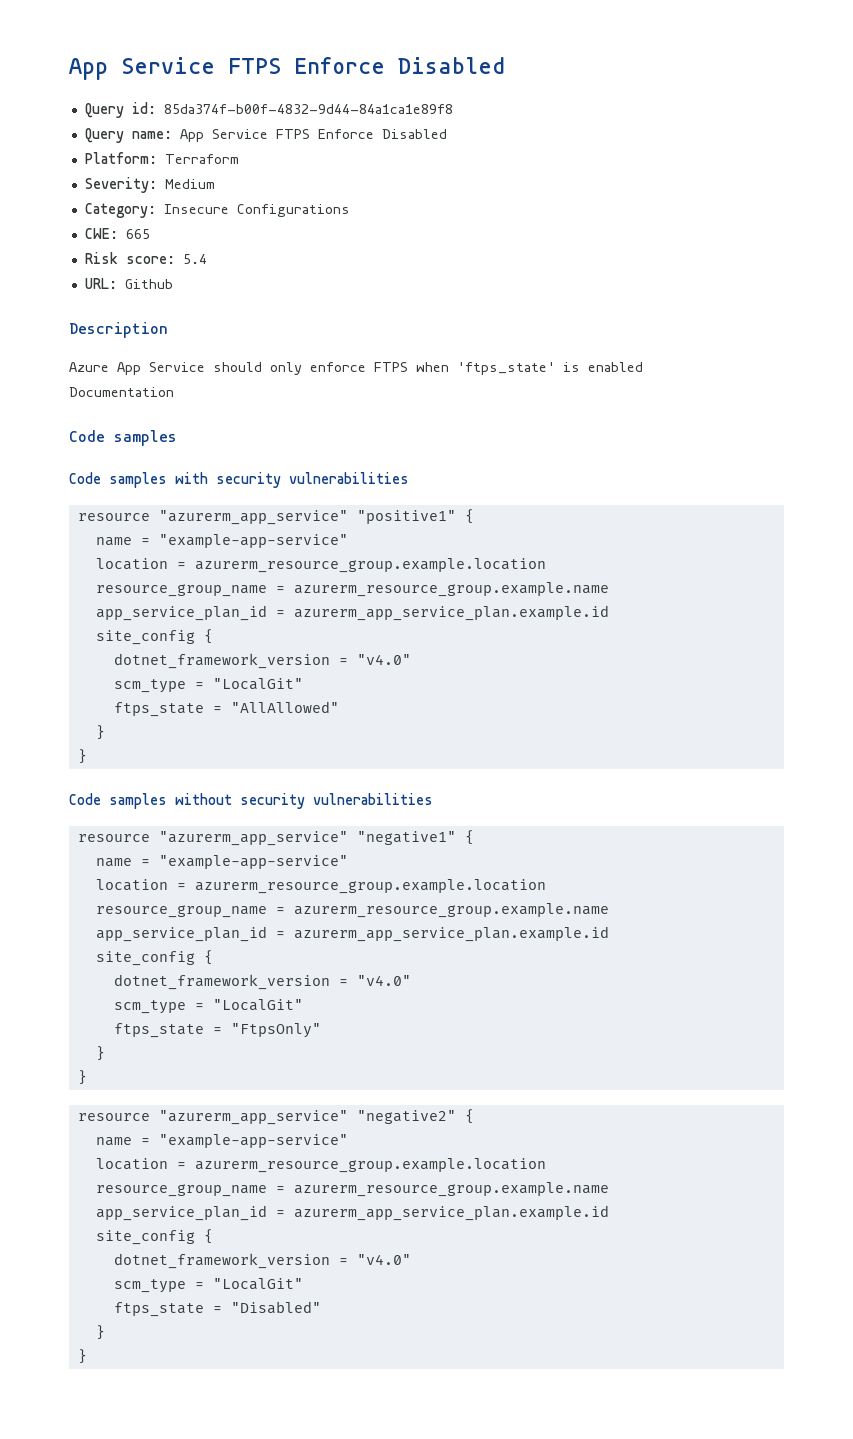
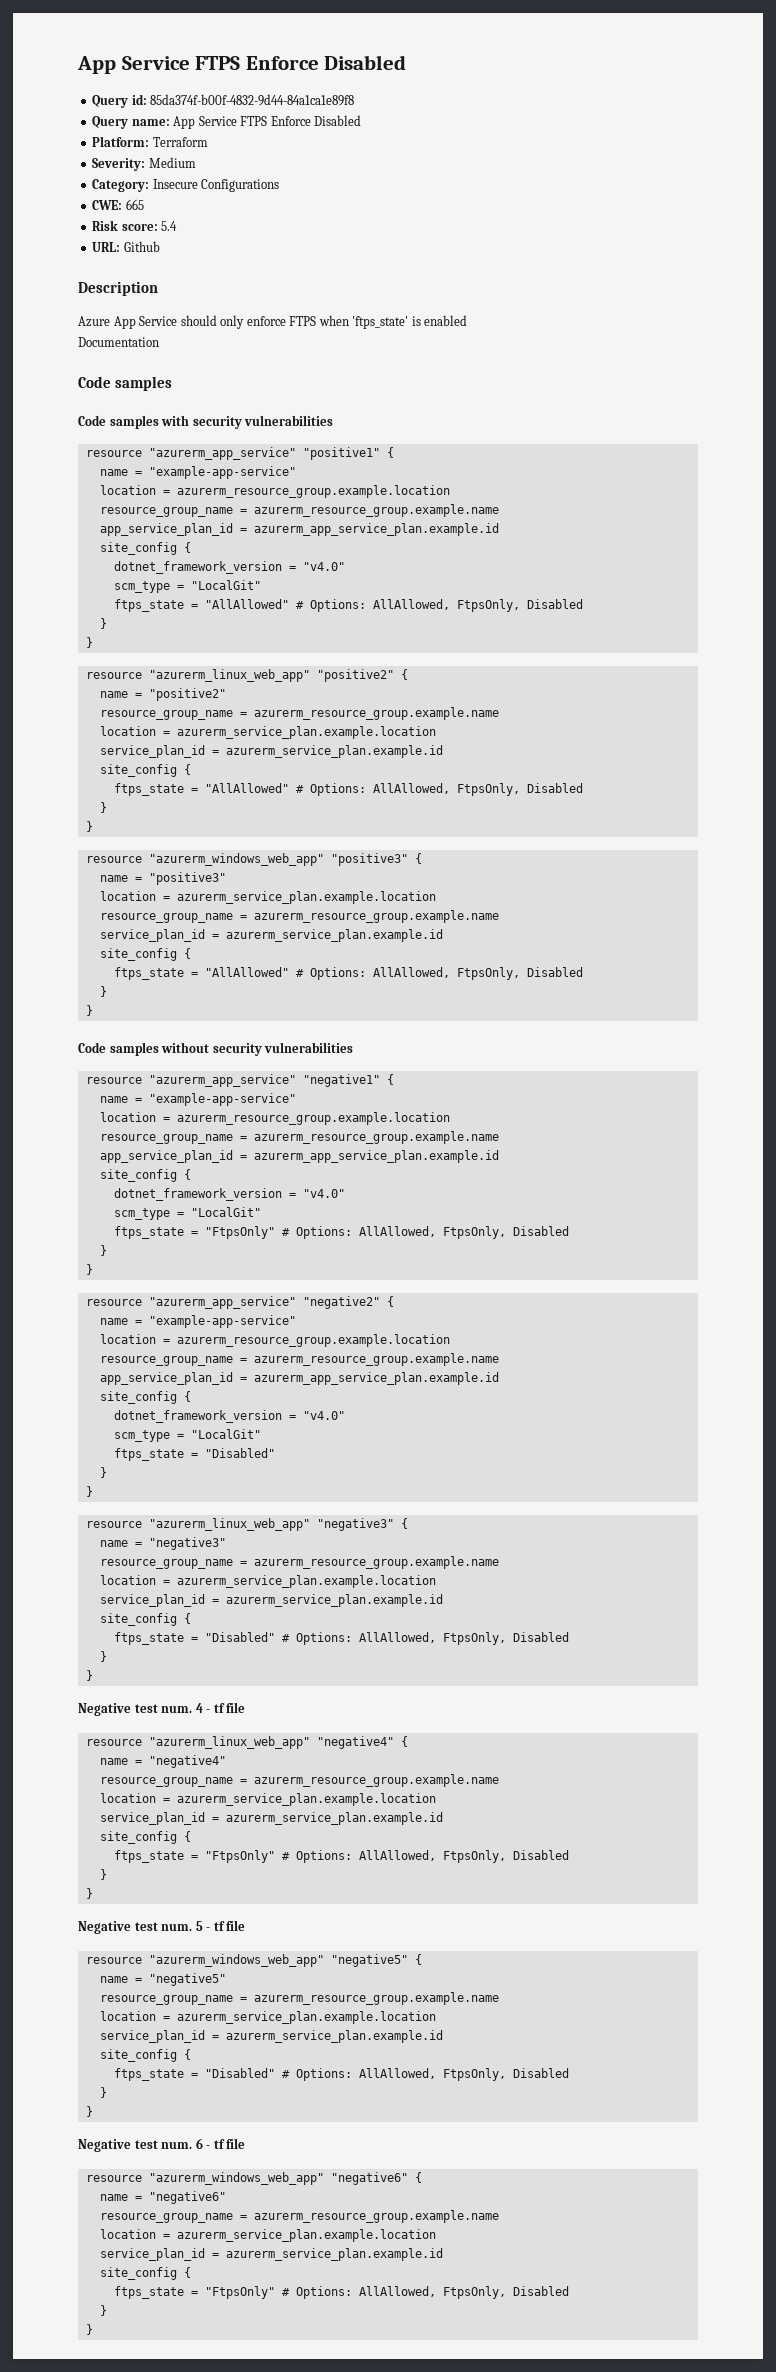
(339, 707) none -> [295,599,583,612] [99,618,107,629] [85,637,93,648] [85,669,408,682] [99,688,226,701] [99,707,499,720] [99,726,436,739] [99,745,443,758] [99,764,191,777] [113,783,583,796] [99,802,107,813] [85,821,93,832] [85,853,422,866] [99,872,226,885] [99,891,436,904] [99,910,499,923] [99,929,443,942] [99,948,191,961] [113,967,583,980] # Options: AllAllowed, FtpsOnly, Disabled // } // } // resource "azurerm_linux_web_app" "positive2" { // name = "positive2" // resource_group_name = azurerm_resource_group.example.name // location = azurerm_service_plan.example.location // service_plan_id = azurerm_service_plan.example.id // site_config { // ftps_state = "AllAllowed" # Options: AllAllowed, FtpsOnly, Disabled // } // } // resource "azurerm_windows_web_app" "positive3" { // name = "positive3" // location = azurerm_service_plan.example.location // resource_group_name = azurerm_resource_group.example.name // service_plan_id = azurerm_service_plan.example.id // site_config { // ftps_state = "AllAllowed" # Options: AllAllowed, FtpsOnly, Disabled
(321, 1030) none -> [281,1226,569,1239] # Options: AllAllowed, FtpsOnly, Disabled
(87, 1356) none -> [85,1518,408,1531] [99,1537,226,1550] [99,1556,499,1569] [99,1575,436,1588] [99,1594,443,1607] [99,1613,191,1626] [113,1632,569,1645] [99,1651,107,1662] [85,1670,93,1681] [78,1702,246,1716] [85,1736,408,1749] [99,1755,226,1768] [99,1774,499,1787] [99,1793,436,1806] [99,1812,443,1825] [99,1831,191,1844] [113,1850,569,1863] [99,1869,107,1880] [85,1888,93,1899] [78,1920,246,1934] [85,1954,422,1967] [99,1973,226,1986] [99,1992,499,2005] [99,2011,436,2024] [99,2030,443,2043] [99,2049,191,2062] [113,2068,569,2081] [99,2087,107,2098] [85,2106,93,2117] [78,2138,246,2152] [85,2172,422,2185] [99,2191,226,2204] [99,2210,499,2223] [99,2229,436,2242] [99,2248,443,2261] [99,2267,191,2280] [113,2286,569,2299] [99,2305,107,2316] [85,2324,93,2335] // resource "azurerm_linux_web_app" "negative3" { // name = "negative3" // resource_group_name = azurerm_resource_group.example.name // location = azurerm_service_plan.example.location // service_plan_id = azurerm_service_plan.example.id // site_config { // ftps_state = "Disabled" # Options: AllAllowed, FtpsOnly, Disabled // } // } // Negative test num. 4 - tf file // resource "azurerm_linux_web_app" "negative4" { // name = "negative4" // resource_group_name = azurerm_resource_group.example.name // location = azurerm_service_plan.example.location // service_plan_id = azurerm_service_plan.example.id // site_config { // ftps_state = "FtpsOnly" # Options: AllAllowed, FtpsOnly, Disabled // } // } // Negative test num. 5 - tf file // resource "azurerm_windows_web_app" "negative5" { // name = "negative5" // resource_group_name = azurerm_resource_group.example.name // location = azurerm_service_plan.example.location // service_plan_id = azurerm_service_plan.example.id // site_config { // ftps_state = "Disabled" # Options: AllAllowed, FtpsOnly, Disabled // } // } // Negative test num. 6 - tf file // resource "azurerm_windows_web_app" "negative6" { // name = "negative6" // resource_group_name = azurerm_resource_group.example.name // location = azurerm_service_plan.example.location // service_plan_id = azurerm_service_plan.example.id // site_config { // ftps_state = "FtpsOnly" # Options: AllAllowed, FtpsOnly, Disabled // } // }

